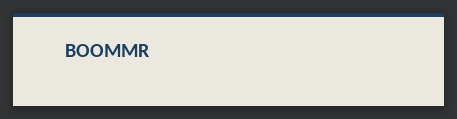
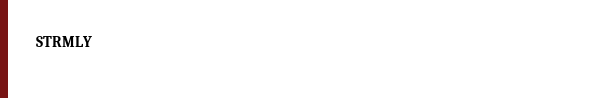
[65,44,150,57] BOOMMR -> [36,36,92,47] STRMLY

